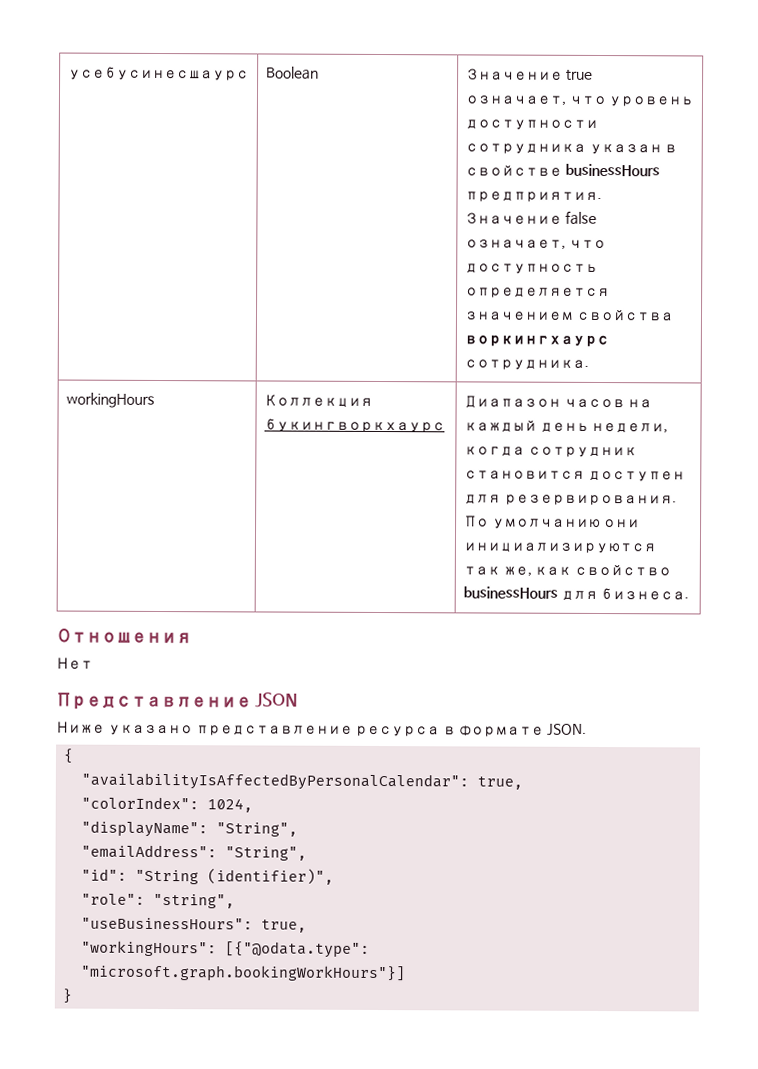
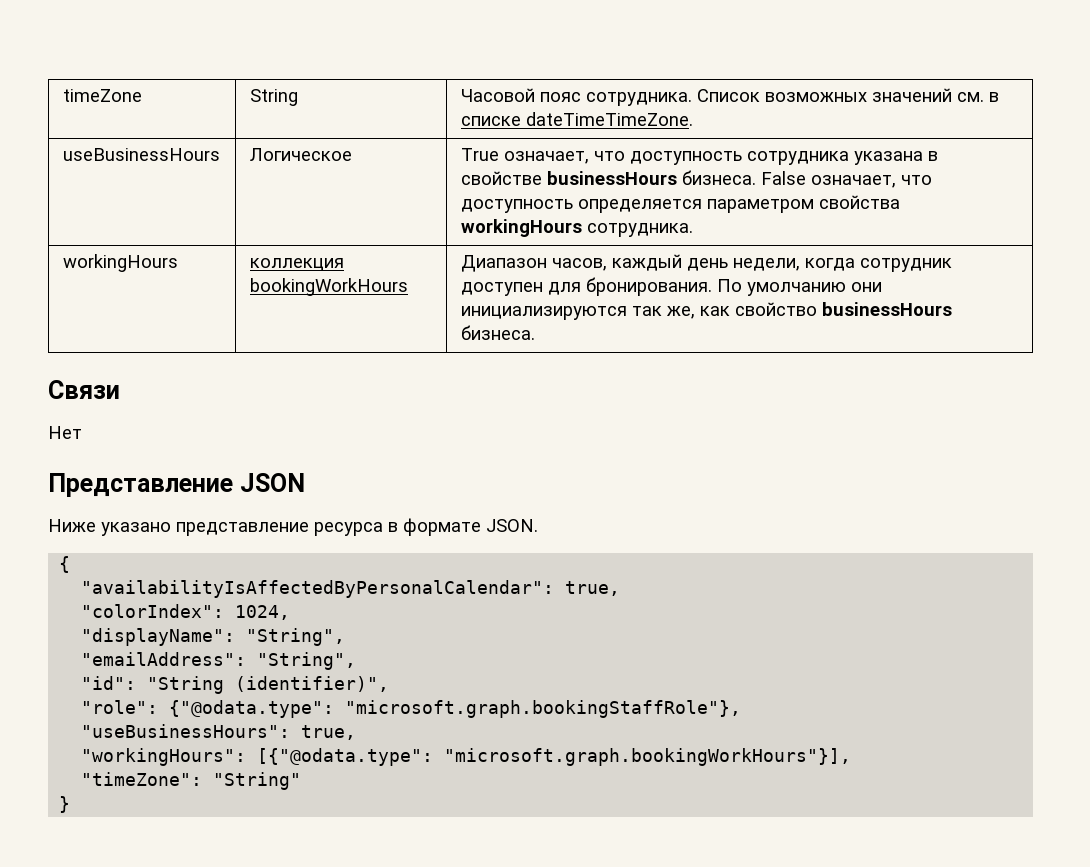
[67,66,249,81] [265,66,319,80] [465,68,593,81] [464,95,694,107] [464,119,598,130] [464,143,678,155] [464,163,660,177] [464,191,602,203] [464,210,597,225] усебусинесшаурс | Boolean | Значение true означает, что уровень доступности сотрудника указан в свойстве businessHours предприятия. Значение false -> [62,89,142,102] [249,89,298,106] [460,88,999,106] [460,112,693,126] [62,148,220,161] [249,148,352,161] [460,148,938,165] [460,170,806,185] timeZone | String | Часовой пояс сотрудника. Список возможных значений см. в списке dateTimeTimeZone. // useBusinessHours | Логическое | True означает, что доступность сотрудника указана в свойстве businessHours бизнеса. False
[463,308,674,322] [463,334,609,348] значением свойства воркингхаурс -> [706,195,900,213] [460,219,582,237] параметром свойства workingHours
[263,394,373,408] [263,418,445,433] Коллекция букингворкхаурс -> [249,258,344,271] [249,278,408,296] коллекция bookingWorkHours
[563,398,653,409] часов на -> [551,258,607,271] часов,
[463,470,585,480] становится -> (952, 265) none
[503,494,677,506] резервирования. -> [585,277,712,296] бронирования.
[560,590,598,601] для -> (952, 309) none
[56,628,192,644] Отношения -> [48,380,120,399] Связи
[153,893,236,909] "string", -> [169,700,742,718] {"@odata.type": "microsoft.graph.bookingStaffRole"},
[80,964,407,982] "microsoft.graph.bookingWorkHours"}] -> [444,748,852,766] [81,772,302,790] "microsoft.graph.bookingWorkHours"}], // "timeZone": "String"

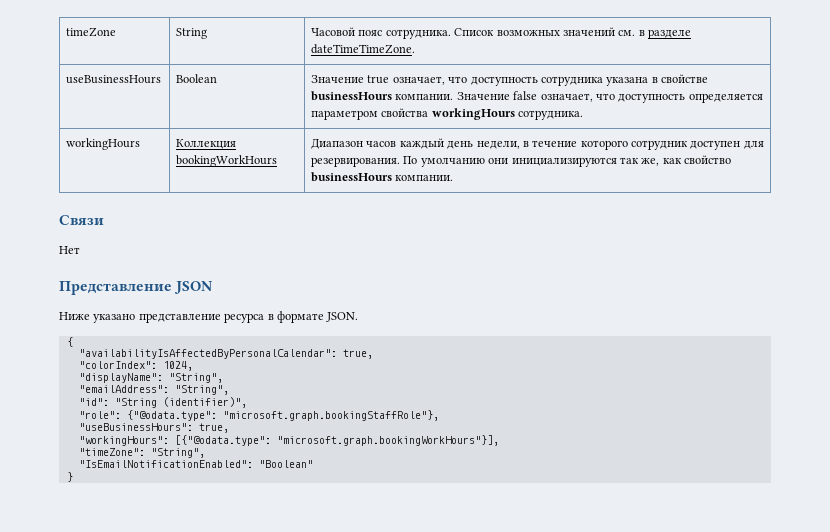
[460,116,521,126] списке -> [648,29,692,39] разделе
[249,148,352,161] [460,148,499,161] Логическое | True -> [176,74,218,83] [311,75,390,84] Boolean | Значение true
[681,170,806,185] бизнеса. False -> [395,91,538,100] компании. Значение false
[249,258,344,271] коллекция -> [176,139,237,149] Коллекция
[551,258,607,271] часов, -> [366,141,397,147] часов
[804,258,855,271] когда -> [522,140,628,150] в течение которого
[585,277,712,296] бронирования. -> [311,157,401,167] резервирования.
[460,325,535,340] бизнеса. -> [395,175,454,181] компании.
[213,772,302,790] "String" -> [150,448,205,458] [78,460,313,468] "String", // "IsEmailNotificationEnabled": "Boolean"

